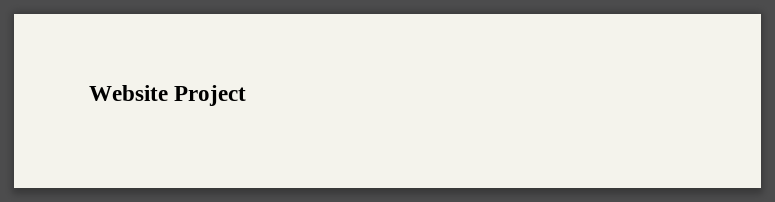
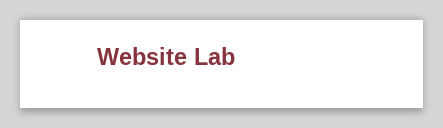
[174,85,247,106] Project -> [194,47,235,65] Lab

